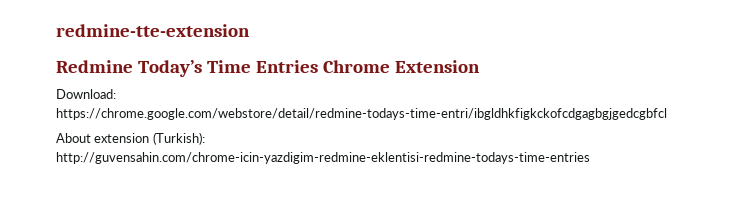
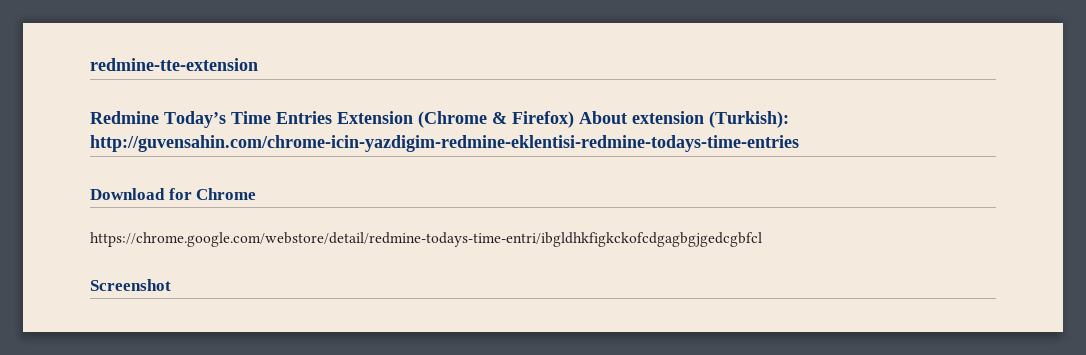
[322,60,390,73] Chrome -> (332, 117) none
[56,89,116,99] [56,108,667,120] // Download: https://chrome.google.com/webstore/detail/redmine-todays-time-entri/ibgldhkfigkckofcdgagbgjgedcgbfcl // -> [418,111,574,128] (Chrome & Firefox)
(590, 158) none -> [90,188,257,200] [90,232,762,247] [90,279,171,291] // Download for Chrome // https://chrome.google.com/webstore/detail/redmine-todays-time-entri/ibgldhkfigkckofcdgagbgjgedcgbfcl // Screenshot

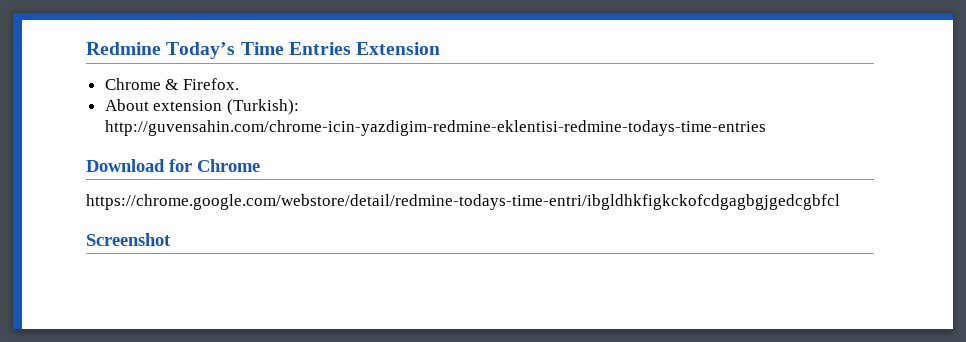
[90,58,258,71] redmine-tte-extension // -> (86, 48) none
[418,111,574,128] (Chrome & Firefox) -> [104,78,239,90] // Chrome & Firefox. //

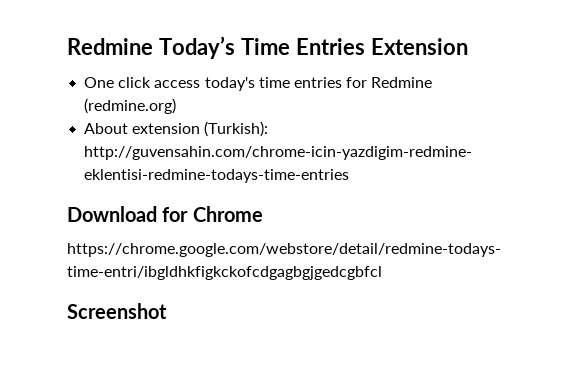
[104,78,239,90] Chrome & Firefox. -> [84,77,433,91] [84,98,177,114] One click access today's time entries for Redmine (redmine.org)

